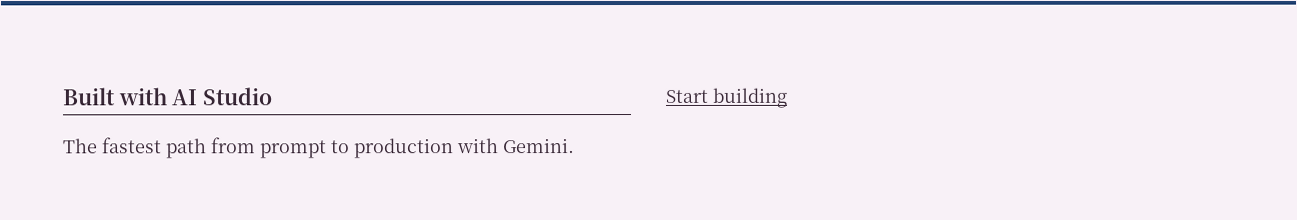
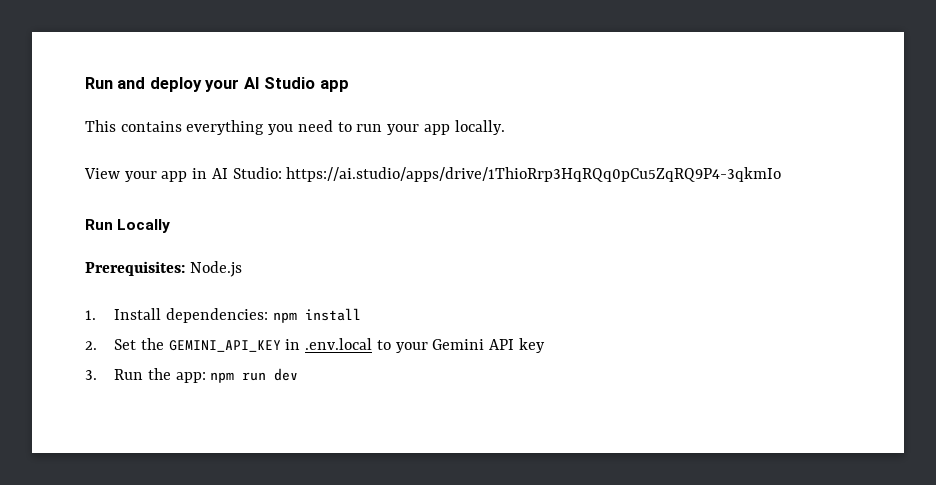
[62,87,273,106] [63,137,575,159] [665,87,787,108] Built with AI Studio // The fastest path from prompt to production with Gemini. // Start building -> [85,77,349,92] [85,120,505,135] [84,167,782,182] [85,219,171,233] [85,261,242,277] [85,308,361,323] [85,338,545,353] [85,368,299,383] Run and deploy your AI Studio app // This contains everything you need to run your app locally. // View your app in AI Studio: https://ai.studio/apps/drive/1ThioRrp3HqRQq0pCu5ZqRQ9P4-3qkmIo // Run Locally // Prerequisites: Node.js // 1. Install dependencies: npm install // 2. Set the GEMINI_API_KEY in .env.local to your Gemini API key // 3. Run the app: npm run dev

